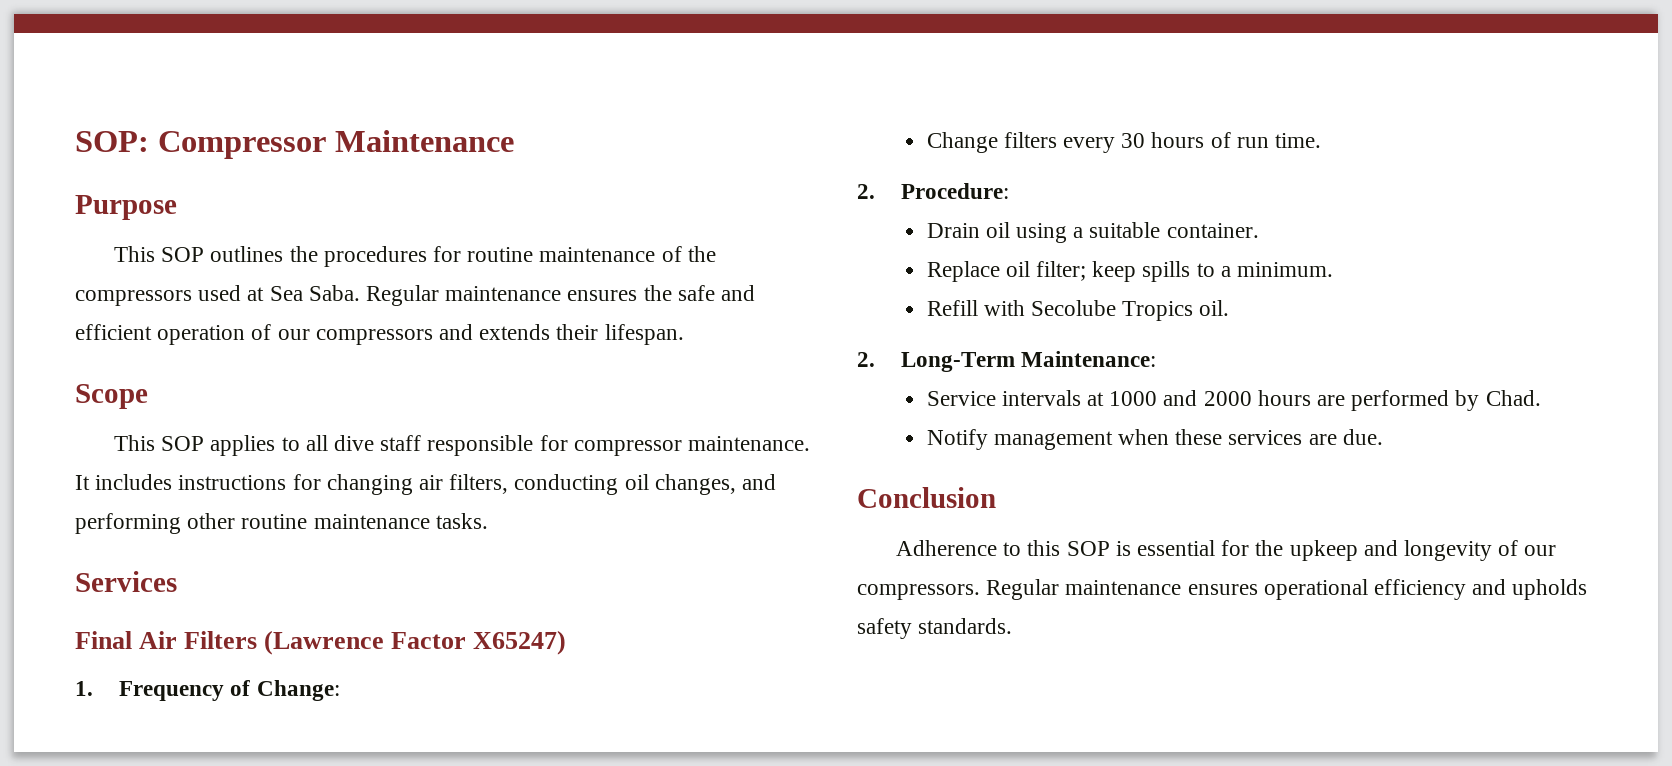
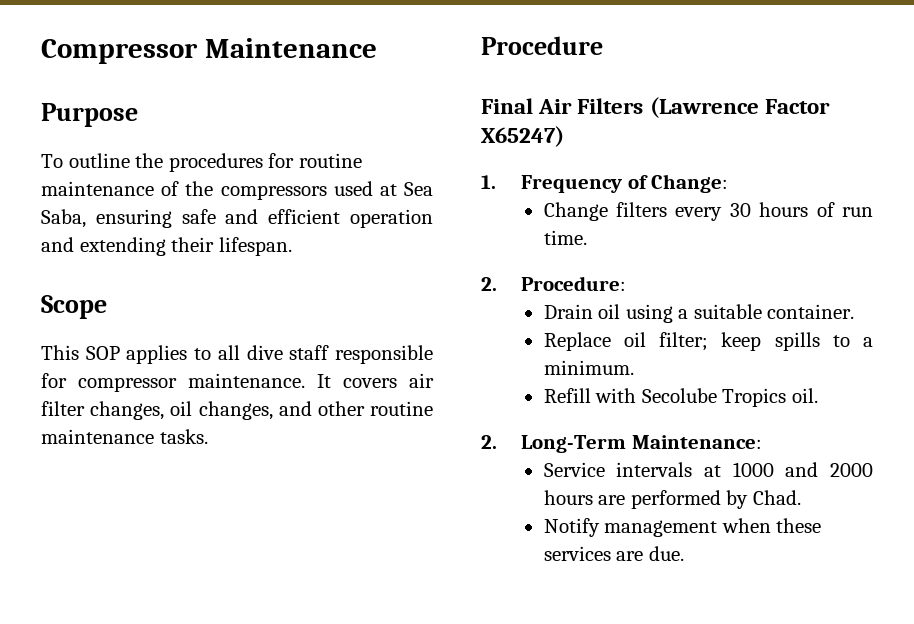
[75,131,149,152] SOP: -> (41, 51) none
[113,246,284,262] This SOP outlines -> [41,153,130,168] To outline
[308,285,756,306] [75,324,551,345] Saba. Regular maintenance ensures the safe and efficient operation of our compressors and extends -> [41,209,434,228] [41,237,166,256] Saba, ensuring safe and efficient operation and extending
[95,474,619,495] includes instructions for changing air filters, conducting -> [343,373,434,388] [41,401,165,420] covers air filter changes,
[75,513,181,534] performing -> (312, 408) none
[75,571,177,592] Services -> [481,36,603,55] Procedure
[857,487,996,508] [895,540,1557,561] [857,579,1588,600] [857,618,1013,639] // Conclusion // Adherence to this SOP is essential for the upkeep and longevity of our compressors. Regular maintenance ensures operational efficiency and upholds safety standards. -> (684, 553) none

